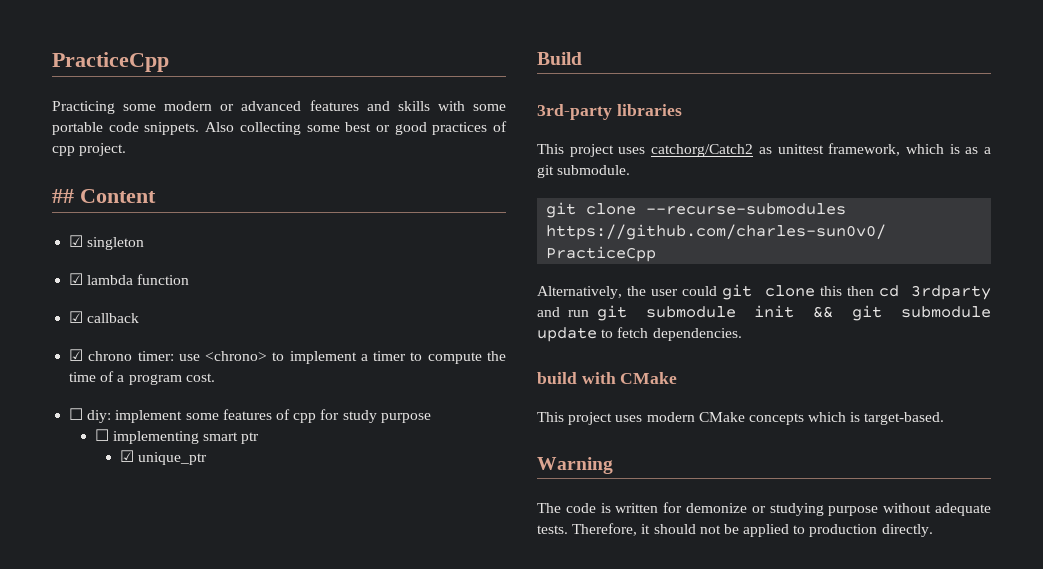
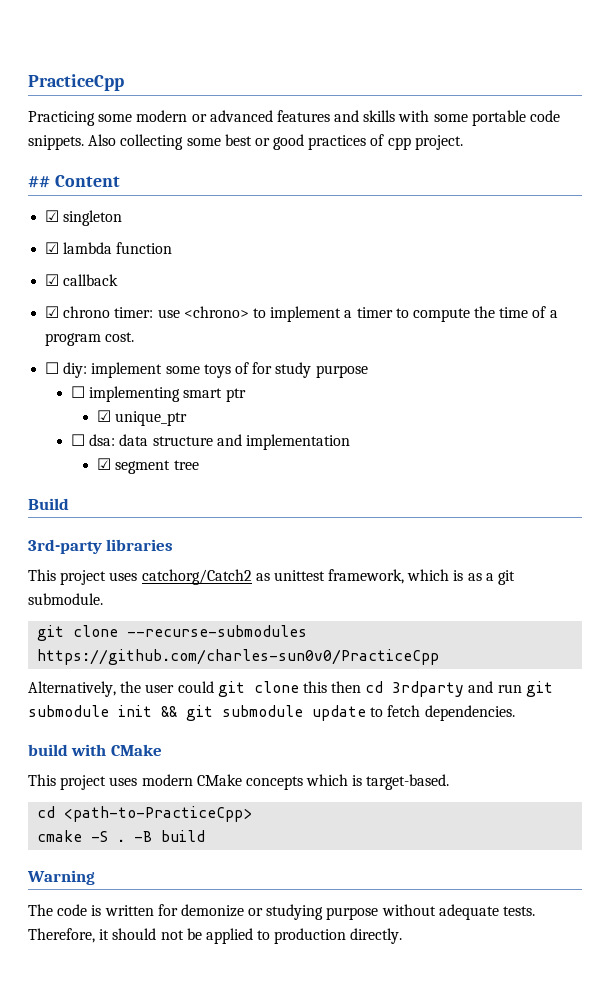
[222,409,317,423] features of cpp -> [203,362,249,378] toys of
(208, 458) none -> [71,434,351,450] [97,458,199,474] // ☐ dsa: data structure and implementation // ☑ segment tree
(945, 418) none -> [37,806,253,822] [37,830,206,842] // cd <path-to-PracticeCpp> // cmake -S . -B build

